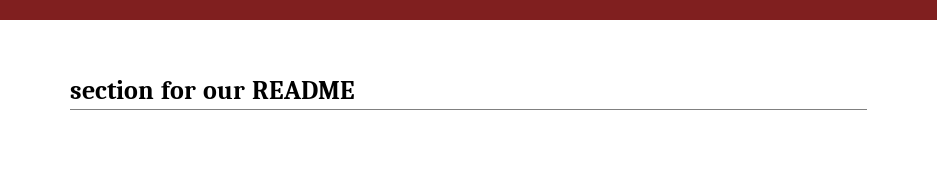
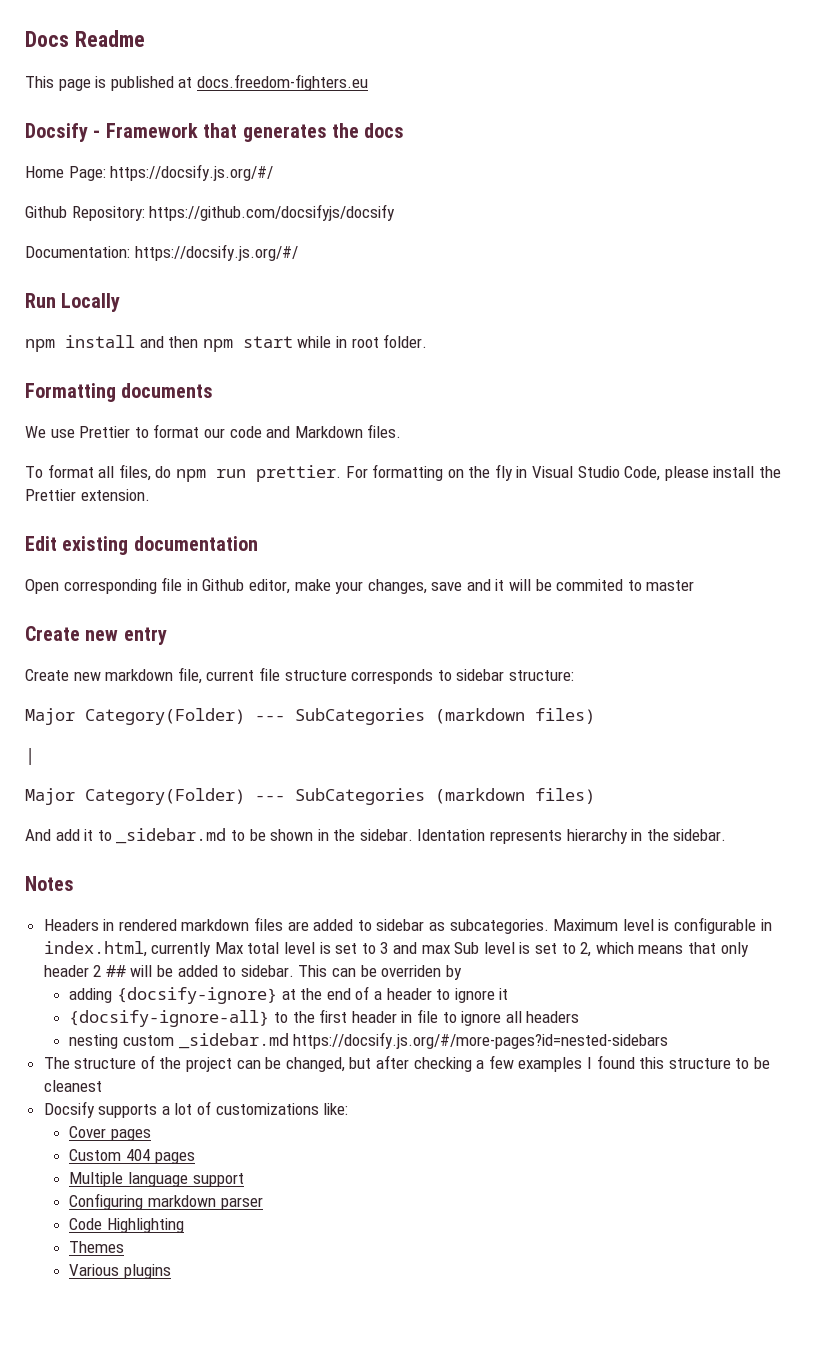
[70,80,355,99] section for our README -> [25,30,145,47] [25,74,368,91] [25,123,405,142] [25,164,274,181] [25,204,396,221] [25,244,298,261] [25,293,121,312] [25,334,428,352] [25,383,214,402] [25,424,402,438] [25,464,782,482] [25,489,150,501] [25,536,258,555] [25,577,695,594] [25,626,167,645] [25,667,574,684] [25,708,595,725] [25,748,35,765] [25,788,595,805] [25,828,727,844] [25,876,74,891] [43,917,772,934] [43,941,749,957] [43,965,462,980] [69,986,509,1004] [69,1009,580,1027] [69,1032,669,1049] [43,1055,770,1072] [43,1080,102,1092] [43,1101,349,1118] [69,1126,152,1141] [69,1149,195,1164] [69,1172,244,1187] [69,1193,263,1210] [69,1218,185,1233] [69,1241,125,1253] [69,1264,172,1279] Docs Readme // This page is published at docs.freedom-fighters.eu // Docsify - Framework that generates the docs // Home Page: https://docsify.js.org/#/ // Github Repository: https://github.com/docsifyjs/docsify // Documentation: https://docsify.js.org/#/ // Run Locally // npm install and then npm start while in root folder. // Formatting documents // We use Prettier to format our code and Markdown files. // To format all files, do npm run prettier. For formatting on the fly in Visual Studio Code, please install the Prettier extension. // Edit existing documentation // Open corresponding file in Github editor, make your changes, save and it will be commited to master // Create new entry // Create new markdown file, current file structure corresponds to sidebar structure: // Major Category(Folder) --- SubCategories (markdown files) // | // Major Category(Folder) --- SubCategories (markdown files) // And add it to _sidebar.md to be shown in the sidebar. Identation represents hierarchy in the sidebar. // Notes // Headers in rendered markdown files are added to sidebar as subcategories. Maximum level is configurable in index.html, currently Max total level is set to 3 and max Sub level is set to 2, which means that only header 2 ## will be added to sidebar. This can be overriden by // adding {docsify-ignore} at the end of a header to ignore it // {docsify-ignore-all} to the first header in file to ignore all headers // nesting custom _sidebar.md https://docsify.js.org/#/more-pages?id=nested-sidebars // The structure of the project can be changed, but after checking a few examples I found this structure to be cleanest // Docsify supports a lot of customizations like: // Cover pages // Custom 404 pages // Multiple language support // Configuring markdown parser // Code Highlighting // Themes // Various plugins

